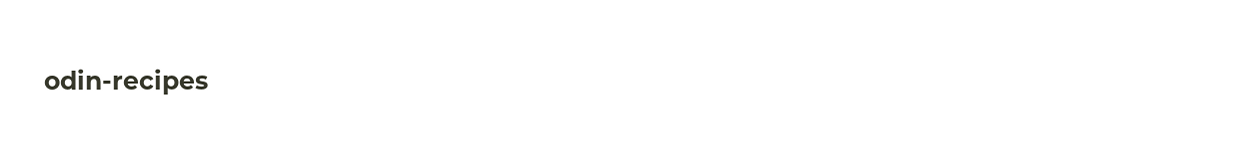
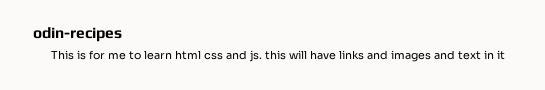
(209, 81) none -> [50,50,505,62] // This is for me to learn html css and js. this will have links and images and text in it

